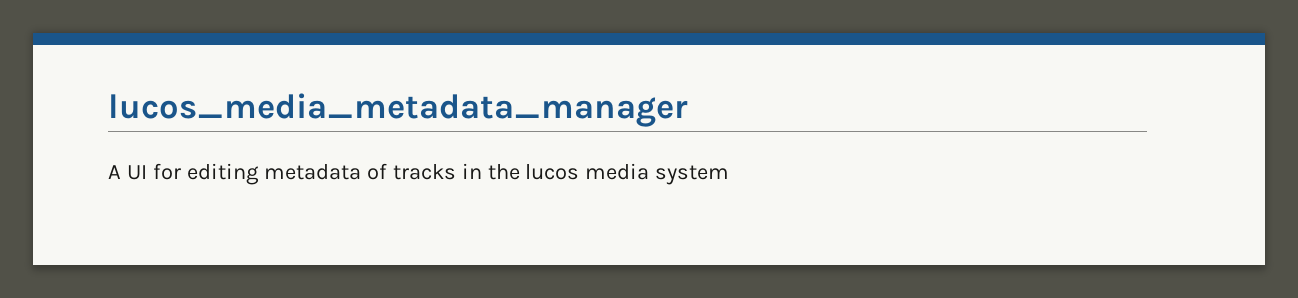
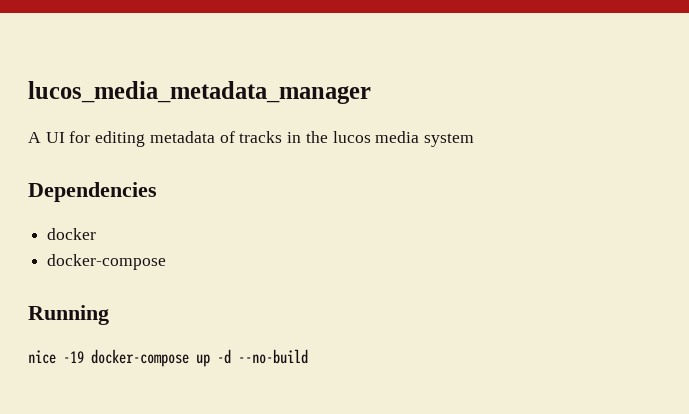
(730, 175) none -> [28,182,157,202] [47,228,97,240] [47,254,167,270] [28,305,109,325] [28,349,308,367] // Dependencies // docker // docker-compose // Running // nice -19 docker-compose up -d --no-build

